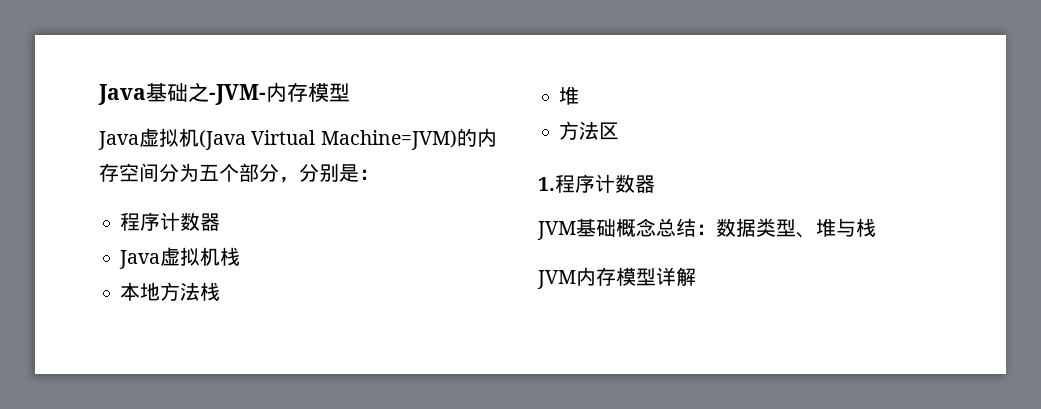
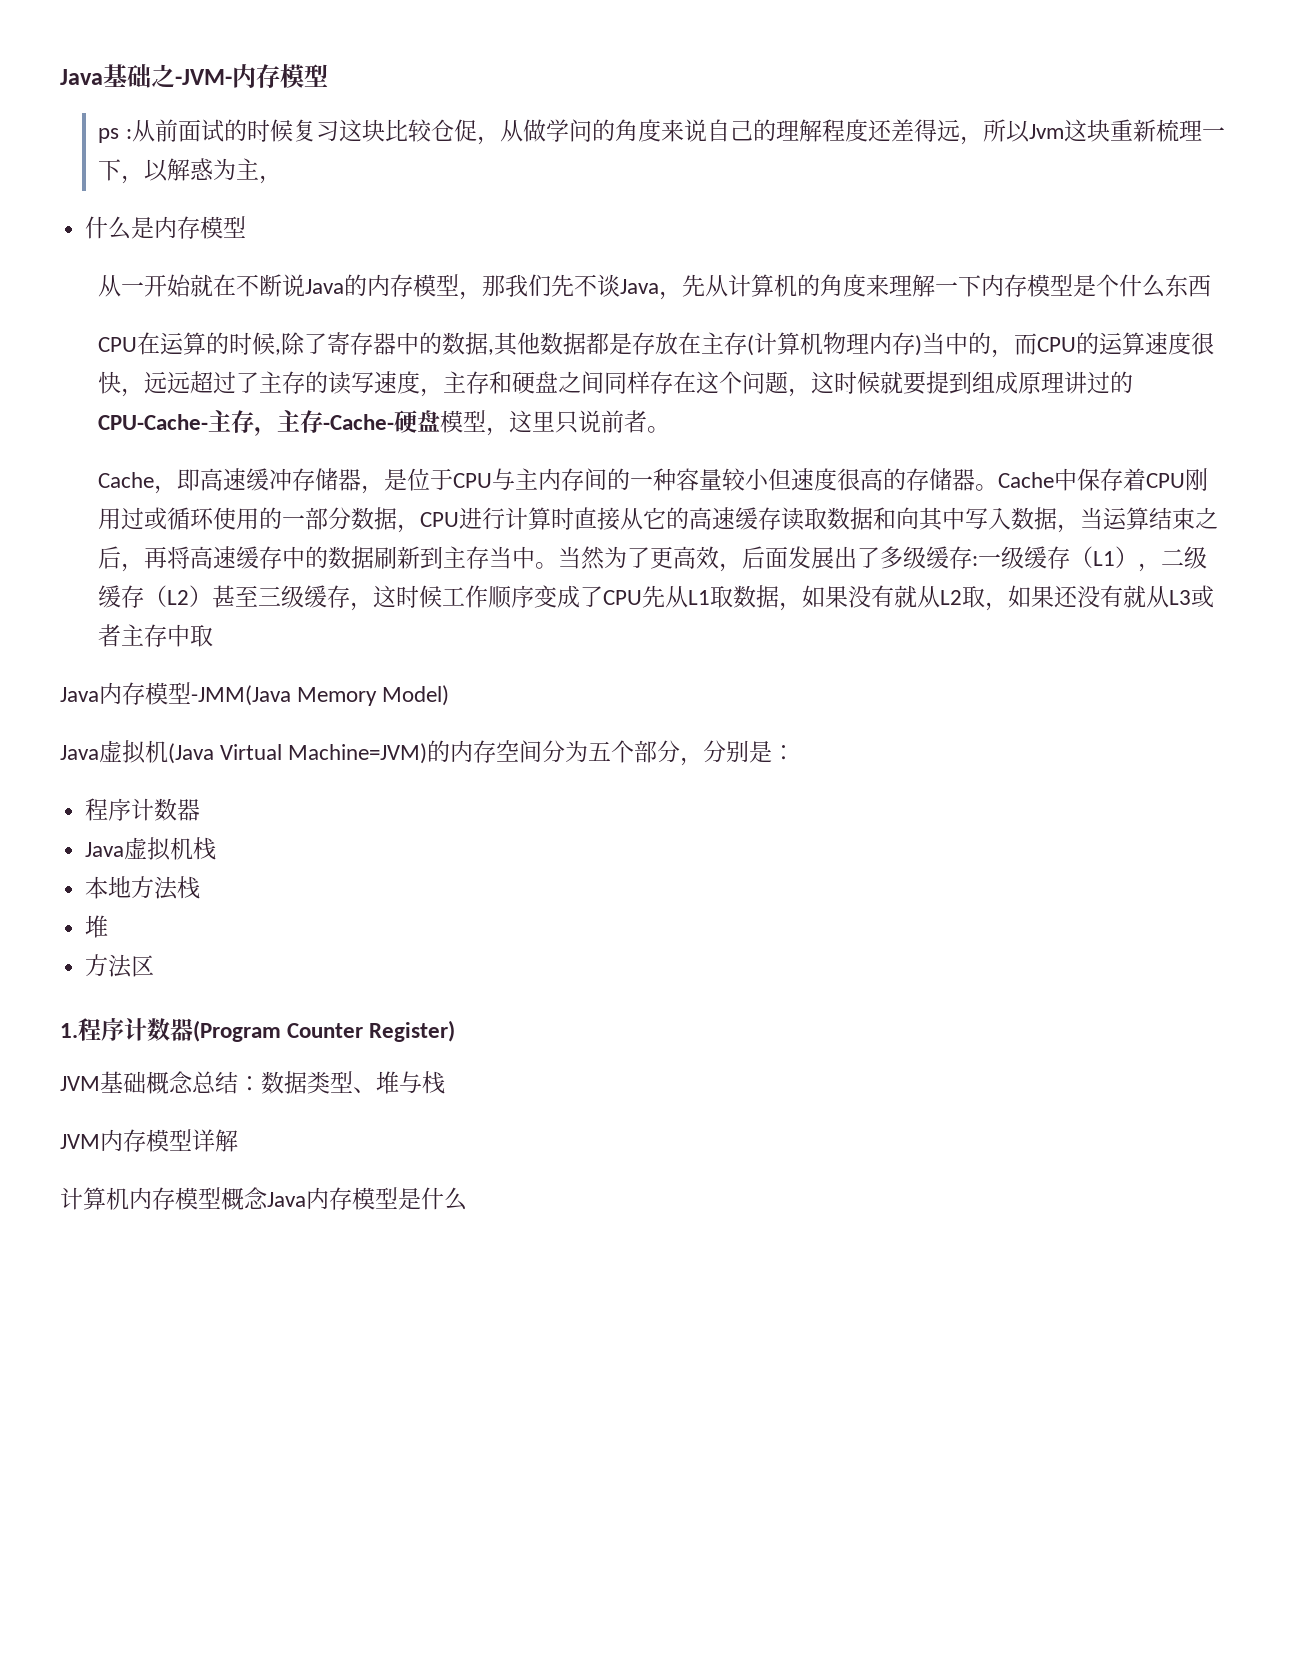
(350, 92) none -> [98,119,1225,145] [98,158,283,184] [85,216,247,240] [98,274,1212,300] [98,332,1215,358] [98,371,1134,397] [98,410,671,436] [98,468,1209,494] [98,507,1219,533] [98,546,1208,572] [98,585,1215,611] [98,624,214,647] [60,682,450,706] // ps :从前面试的时候复习这块比较仓促，从做学问的角度来说自己的理解程度还差得远，所以Jvm这块重新梳理一下，以解惑为主， // 什么是内存模型 // 从一开始就在不断说Java的内存模型，那我们先不谈Java，先从计算机的角度来理解一下内存模型是个什么东西 // CPU在运算的时候,除了寄存器中的数据,其他数据都是存放在主存(计算机物理内存)当中的，而CPU的运算速度很快，远远超过了主存的读写速度，主存和硬盘之间同样存在这个问题，这时候就要提到组成原理讲过的CPU-Cache-主存，主存-Cache-硬盘模型，这里只说前者。 // Cache，即高速缓冲存储器，是位于CPU与主内存间的一种容量较小但速度很高的存储器。Cache中保存着CPU刚用过或循环使用的一部分数据，CPU进行计算时直接从它的高速缓存读取数据和向其中写入数据，当运算结束之后，再将高速缓存中的数据刷新到主存当中。当然为了更高效，后面发展出了多级缓存:一级缓存（L1），二级缓存（L2）甚至三级缓存，这时候工作顺序变成了CPU先从L1取数据，如果没有就从L2取，如果还没有就从L3或者主存中取 // Java内存模型-JMM(Java Memory Model)
(655, 184) none -> [193,1020,456,1042] (Program Counter Register)
(696, 276) none -> [60,1187,467,1211] // 计算机内存模型概念Java内存模型是什么

